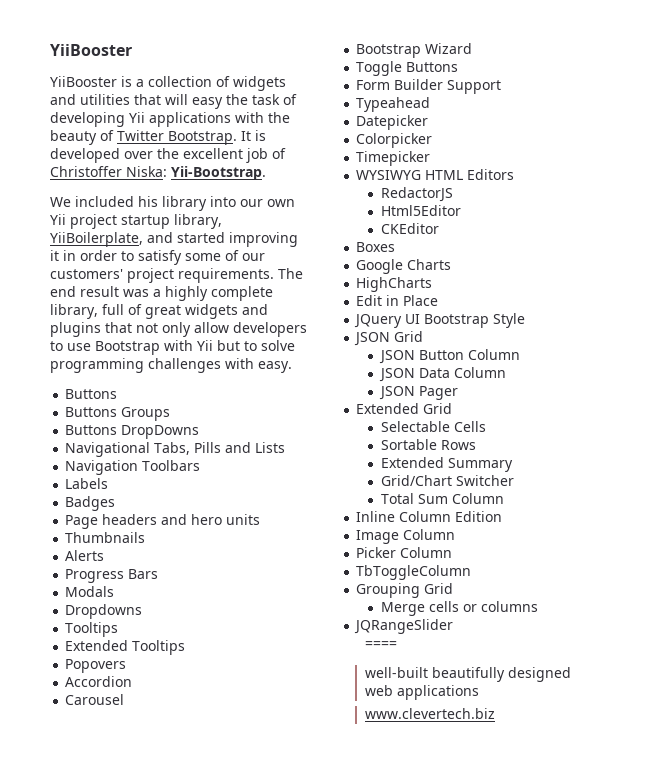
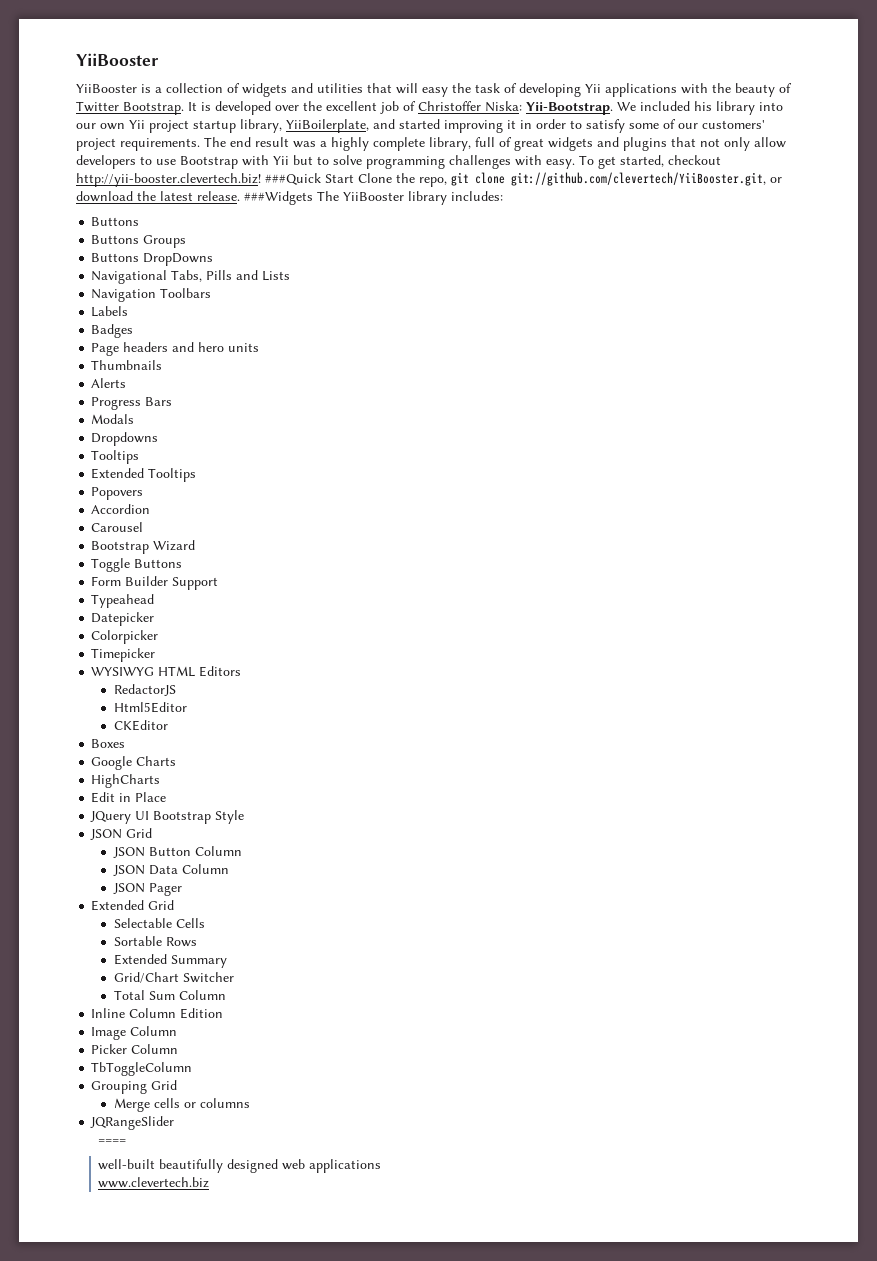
(266, 173) // -> (613, 108) none
(292, 367) none -> [579,155,721,169] [76,172,782,187] [76,191,503,205] To get started, checkout http://yii-booster.clevertech.biz! ###Quick Start Clone the repo, git clone git://github.com/clevertech/YiiBooster.git, or download the latest release. ###Widgets The YiiBooster library includes:

